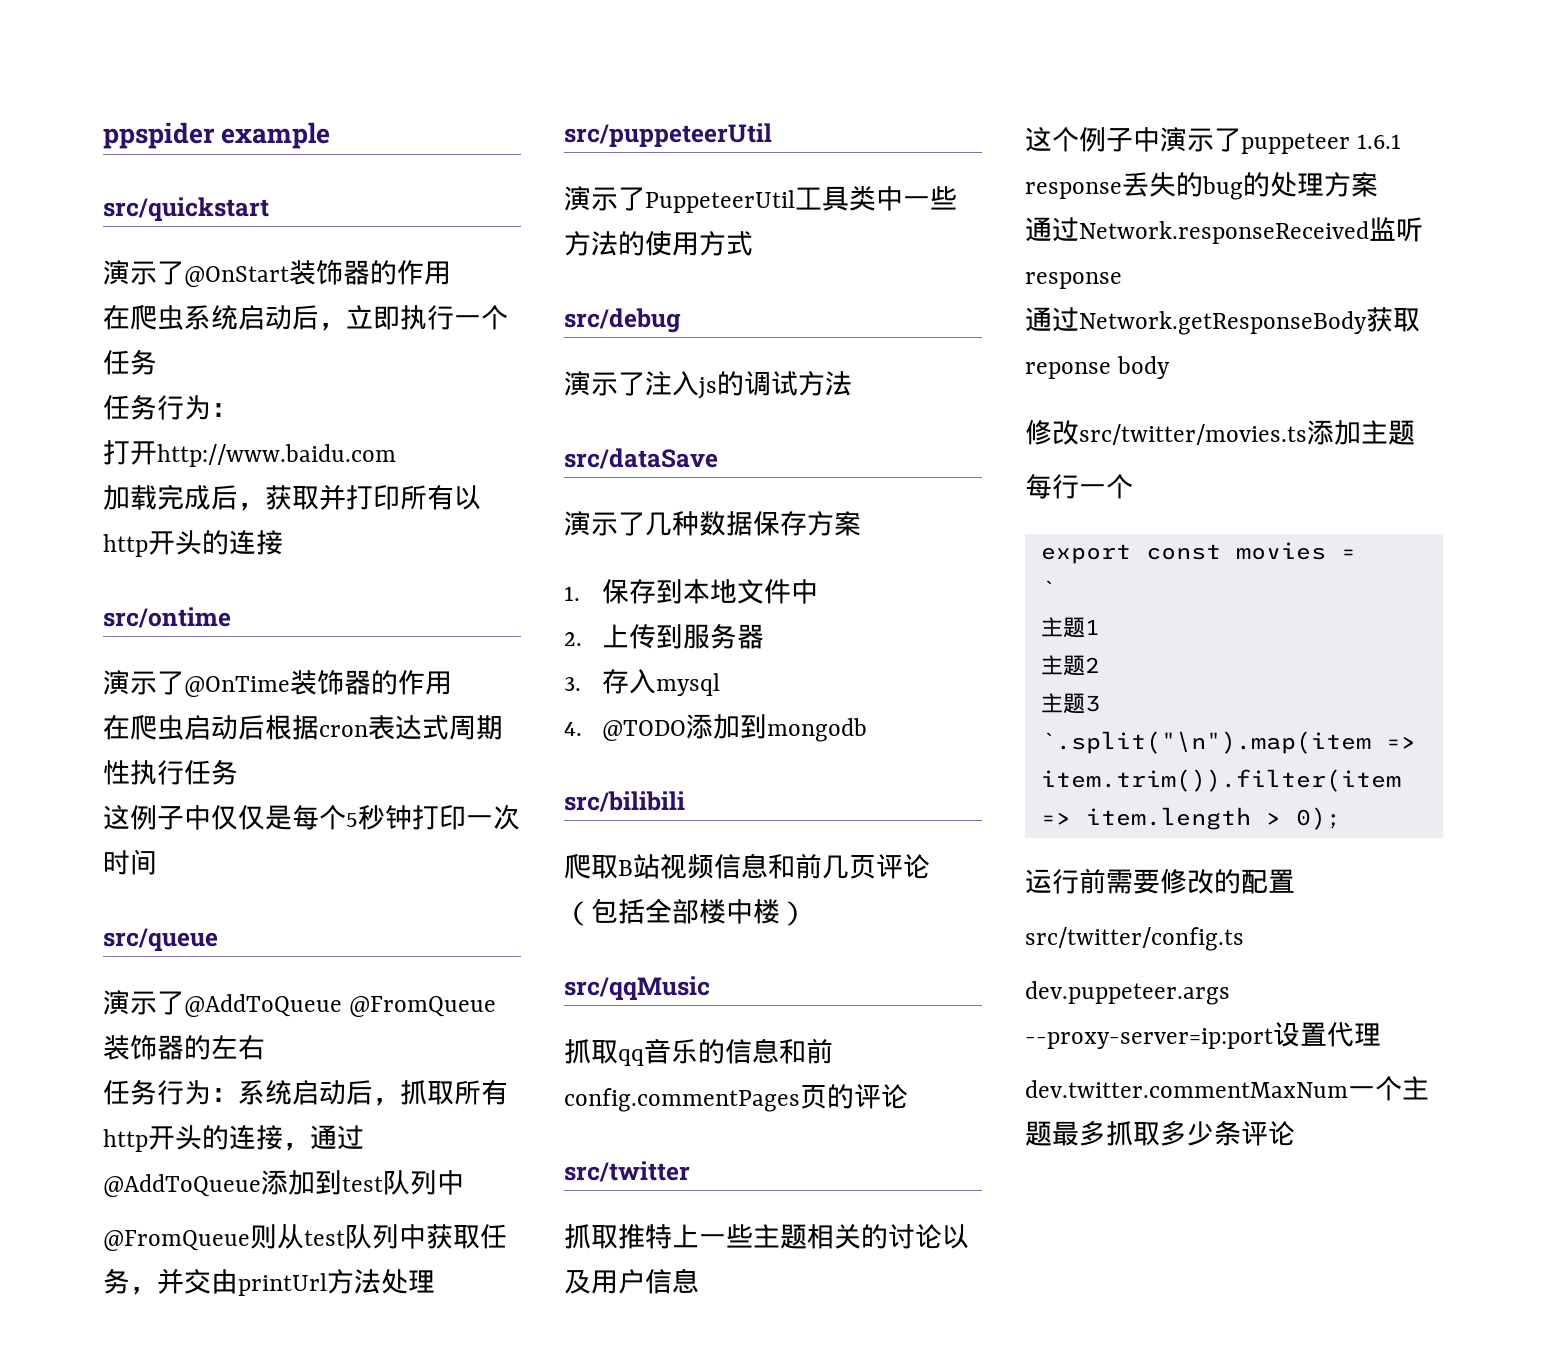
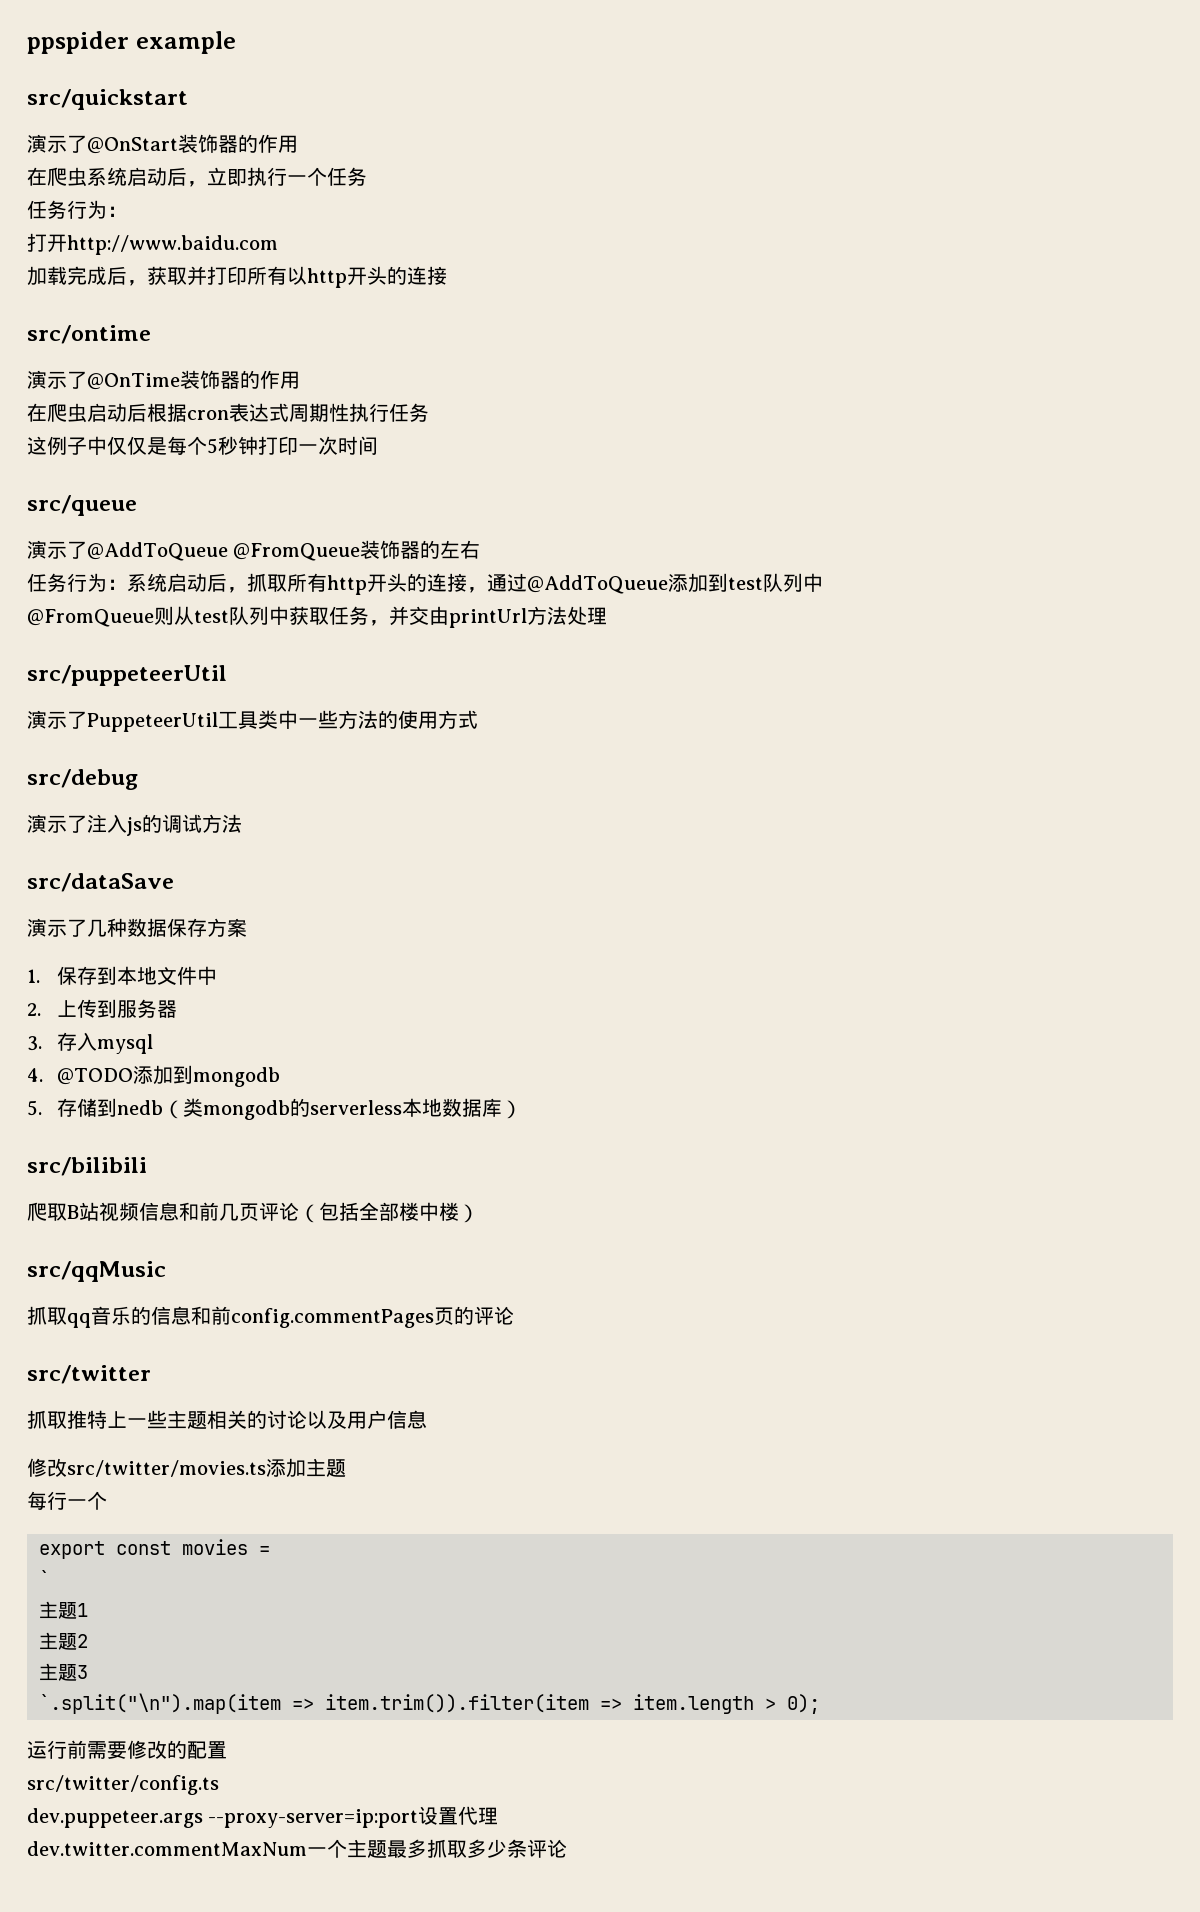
(868, 730) none -> [27,1098,523,1120] // 5.存储到nedb（类mongodb的serverless本地数据库）
[1025,127,1402,154] [1025,172,1378,200] [1025,217,1423,244] [1025,272,1122,289] [1025,307,1420,335] [1025,356,1171,379] // 这个例子中演示了puppeteer 1.6.1 response丢失的bug的处理方案 // 通过Network.responseReceived监听response // 通过Network.getResponseBody获取reponse body -> (427, 1419) none

